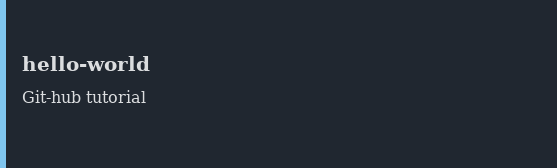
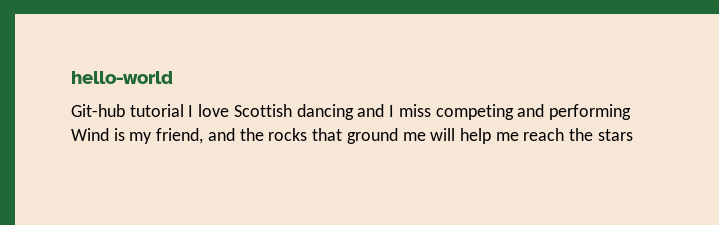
(146, 96) none -> [188,104,631,120] [71,128,633,144] I love Scottish dancing and I miss competing and performing Wind is my friend, and the rocks that ground me will help me reach the stars

